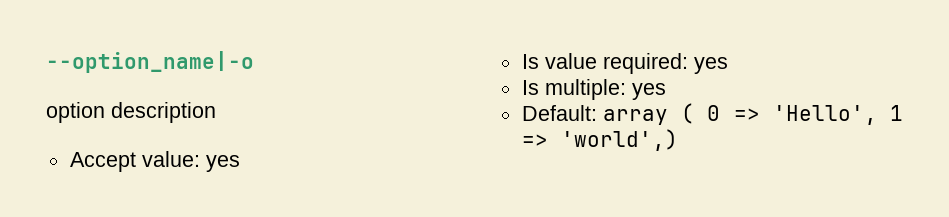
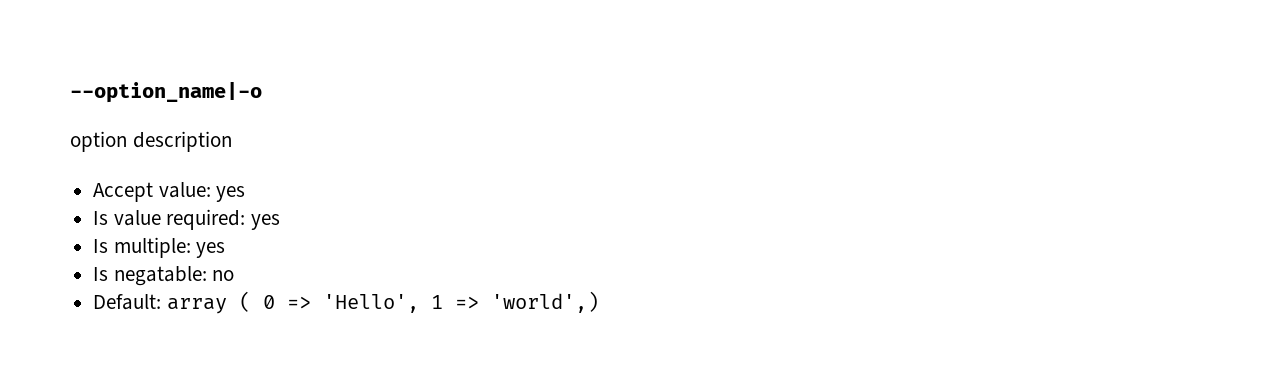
(666, 91) none -> [93,266,235,286] // Is negatable: no

